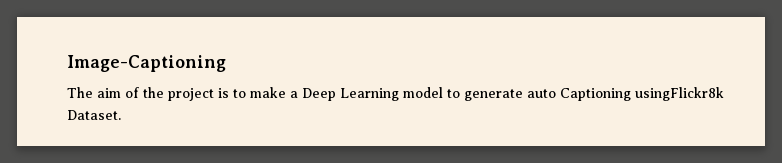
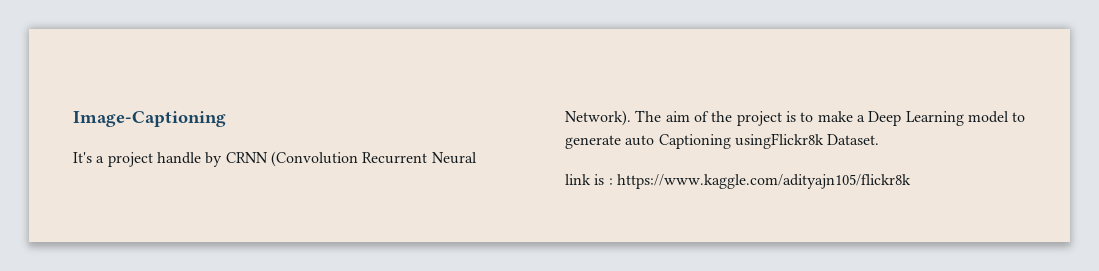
(226, 63) none -> [73,151,477,167] [565,110,631,126] It's a project handle by CRNN (Convolution Recurrent Neural Network).
(121, 115) none -> [565,174,911,189] // link is : https://www.kaggle.com/adityajn105/flickr8k

